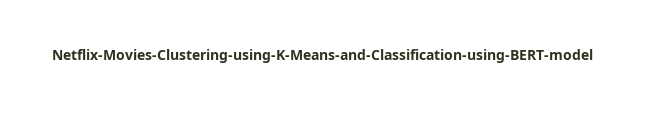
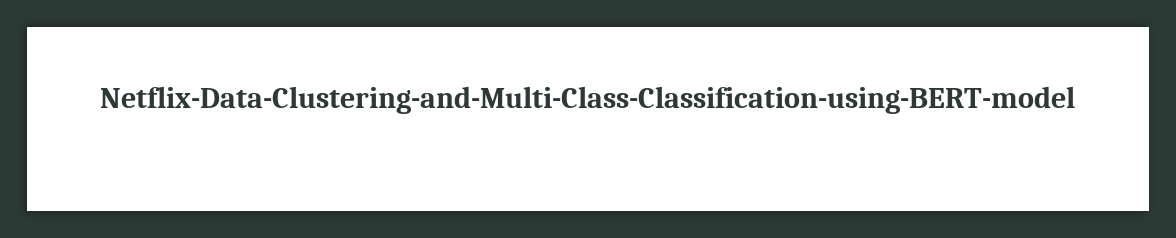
[52,49,593,63] Netflix-Movies-Clustering-using-K-Means-and-Classification-using-BERT-model -> [100,86,1075,114] Netflix-Data-Clustering-and-Multi-Class-Classification-using-BERT-model

